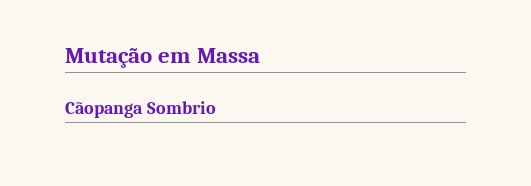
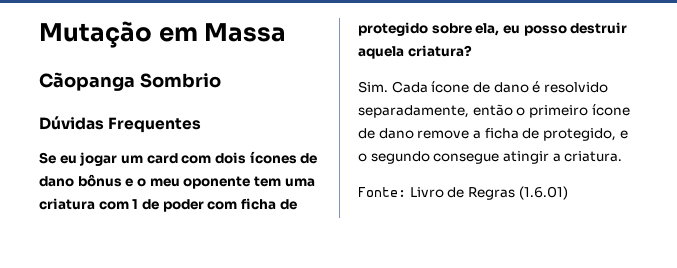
(216, 107) none -> [39,116,202,133] [39,151,318,166] [39,174,315,189] [39,198,297,212] [358,22,628,36] [358,45,472,59] [358,81,608,93] [358,104,630,118] [358,128,628,141] [358,151,623,164] [358,186,568,200] // Dúvidas Frequentes // Se eu jogar um card com dois ícones de dano bônus e o meu oponente tem uma criatura com 1 de poder com ficha de protegido sobre ela, eu posso destruir aquela criatura? // Sim. Cada ícone de dano é resolvido separadamente, então o primeiro ícone de dano remove a ficha de protegido, e o segundo consegue atingir a criatura. // Fonte: Livro de Regras (1.6.01)

